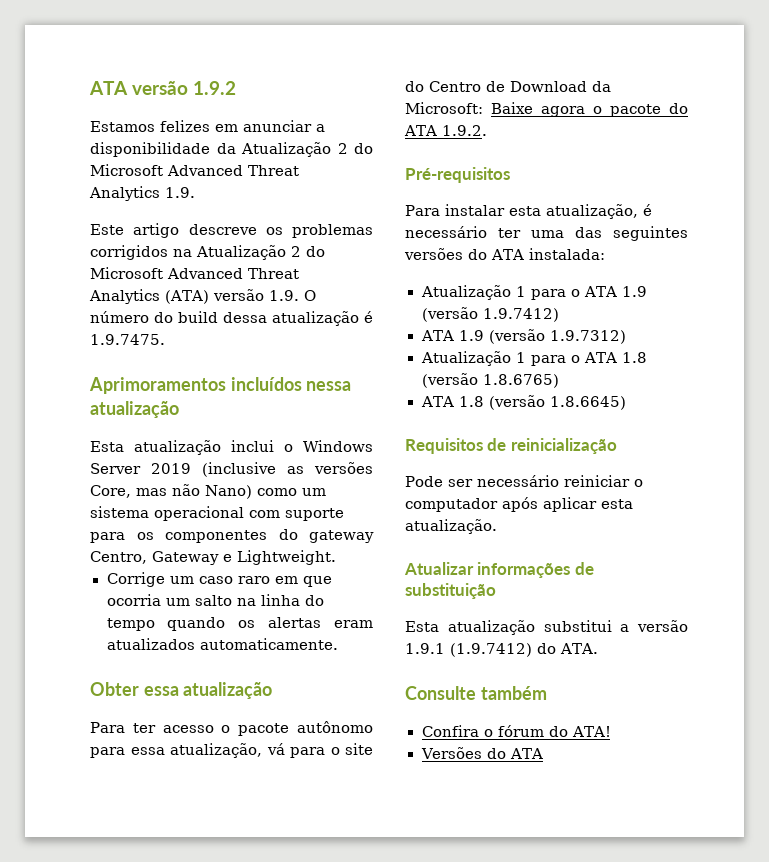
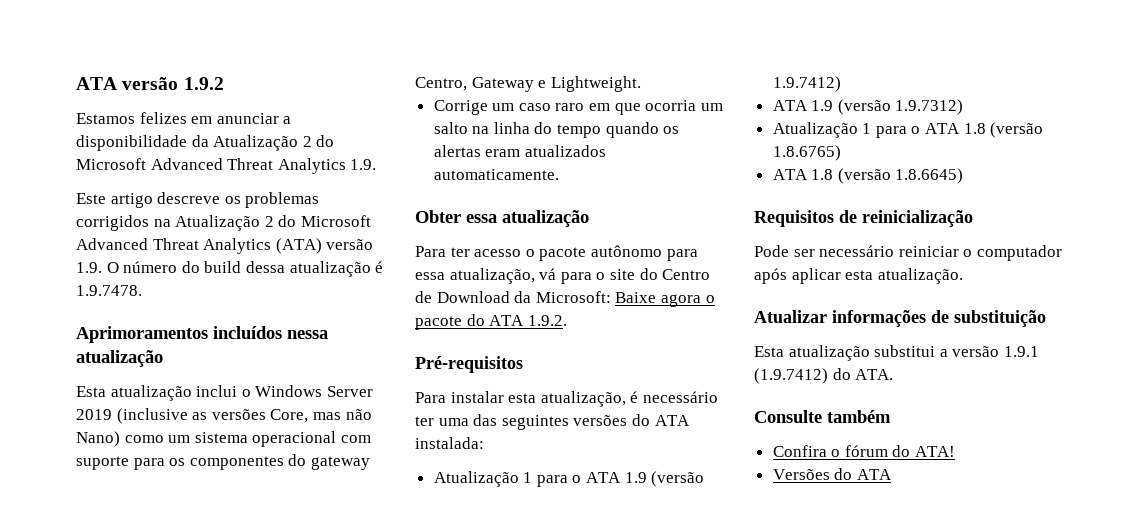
[90,334,165,345] 1.9.7475. -> [76,285,142,296] 1.9.7478.

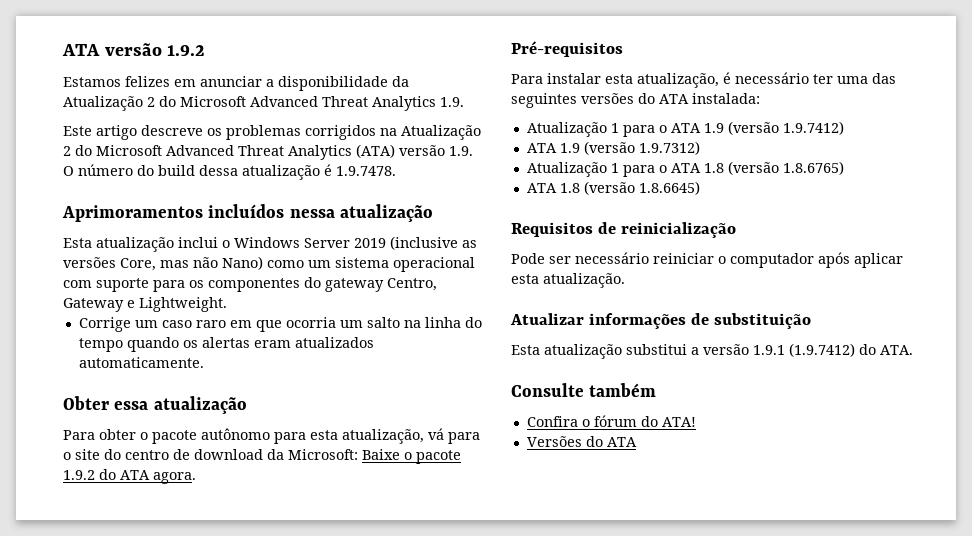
[450,247,522,257] ter acesso -> [99,429,136,440] obter
[415,272,445,280] essa -> [310,430,338,440] esta
[662,269,711,280] [415,291,510,303] Centro de Download -> [125,449,263,460] centro de download
[660,294,715,307] [415,314,567,330] agora o pacote do ATA 1.9.2. -> [404,450,461,464] [63,469,196,484] o pacote 1.9.2 do ATA agora.

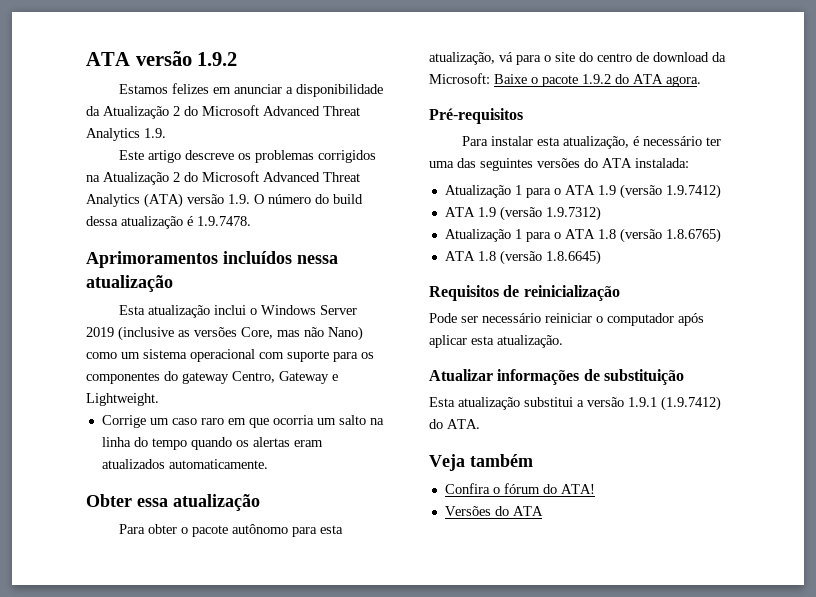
[511,383,584,397] Consulte -> [429,454,465,471] Veja

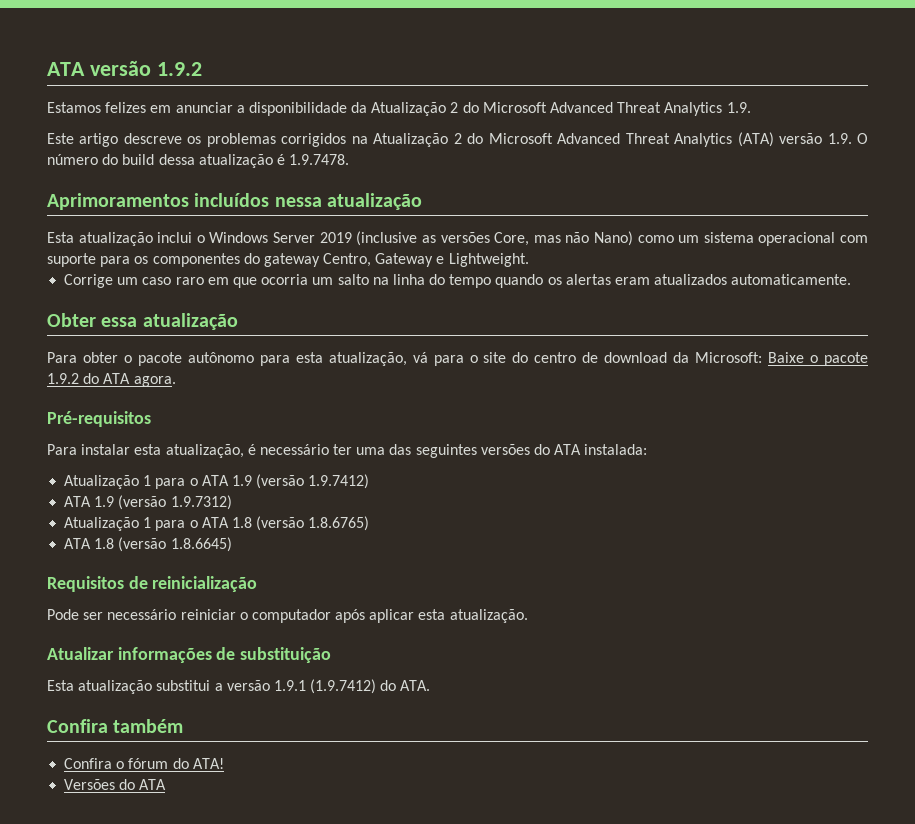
[429,454,465,471] Veja -> [47,719,108,733] Confira

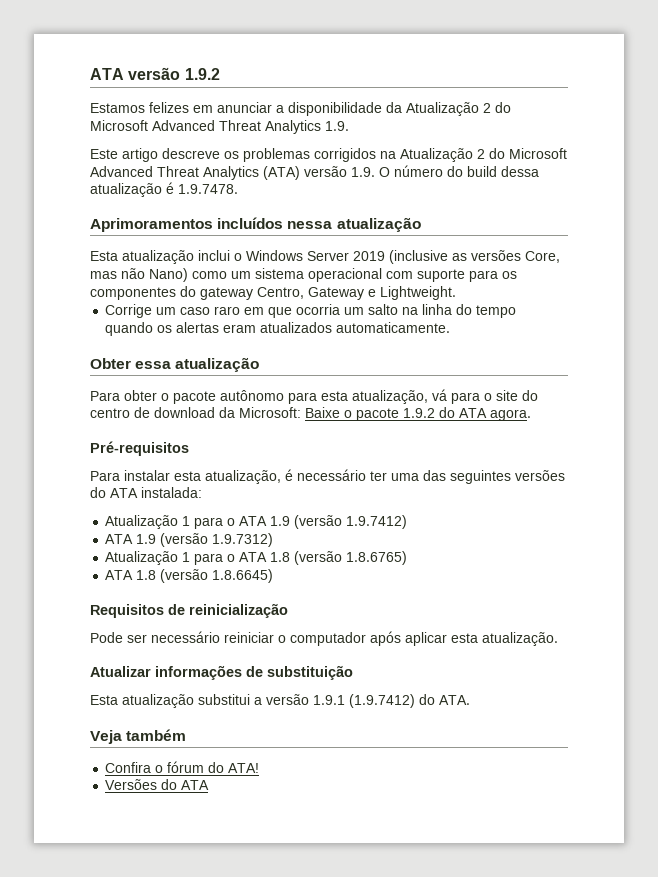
[47,719,108,733] Confira -> [90,730,122,744] Veja

